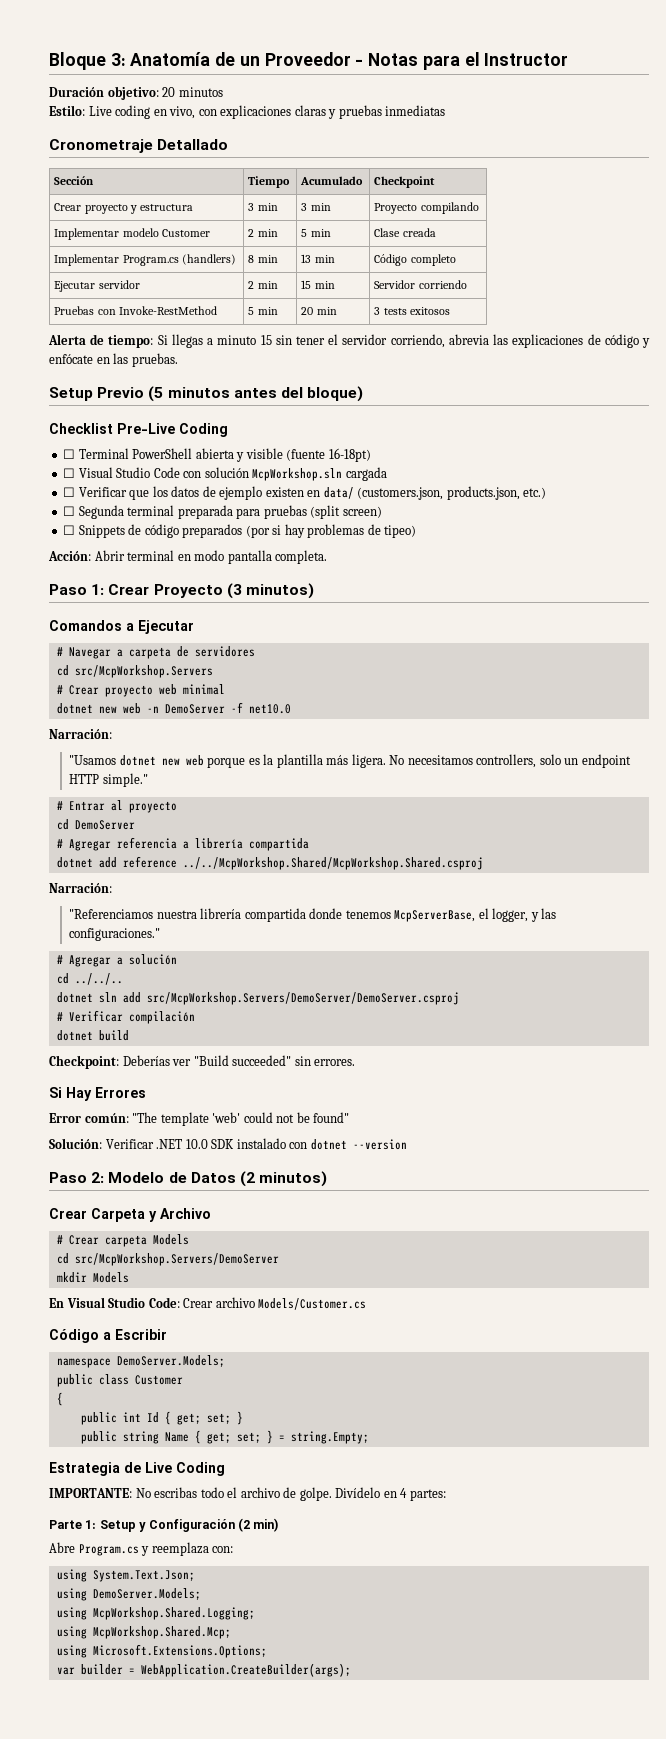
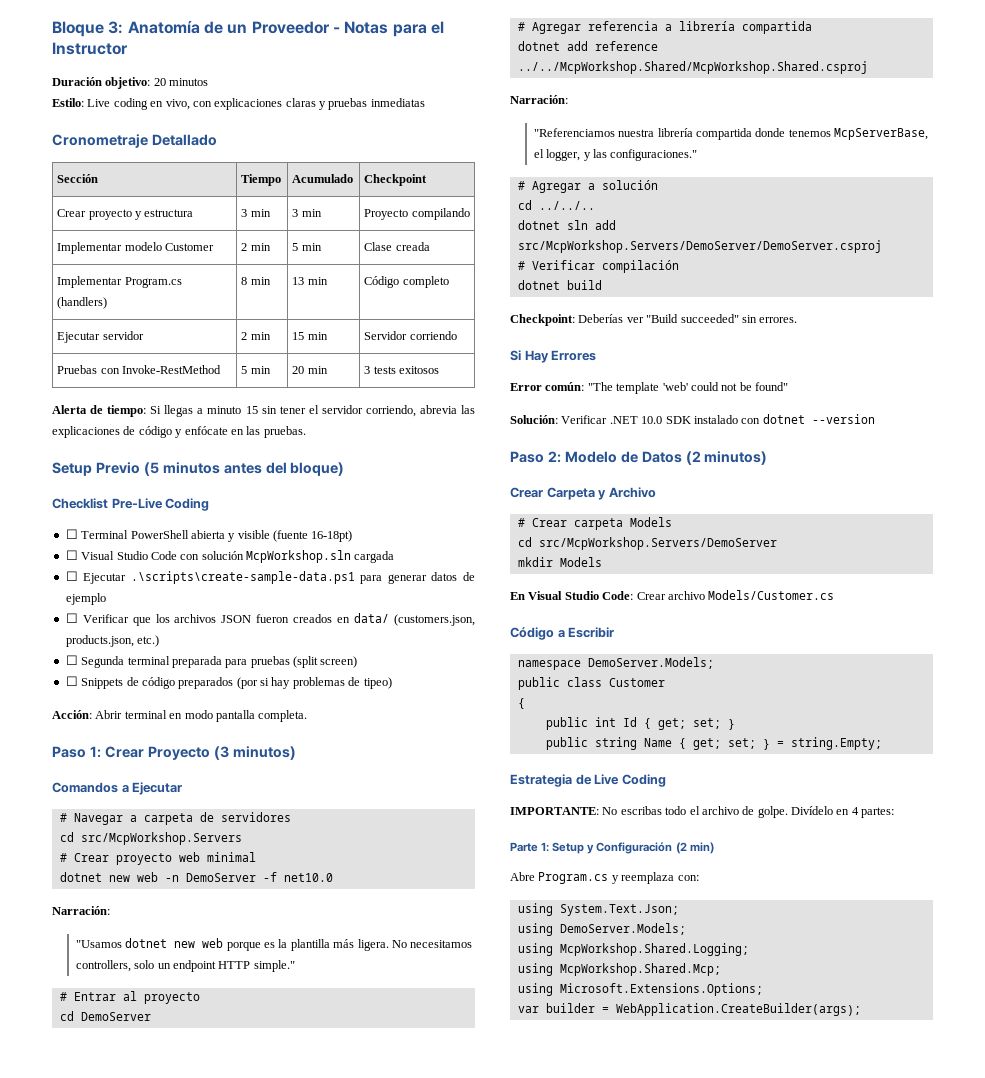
(387, 474) none -> [65,571,476,584] [65,593,106,605] // ☐ Ejecutar .\scripts\create-sample-data.ps1 para generar datos de ejemplo
[171,486,304,500] datos de ejemplo existen -> [174,614,333,623] archivos JSON fueron creados

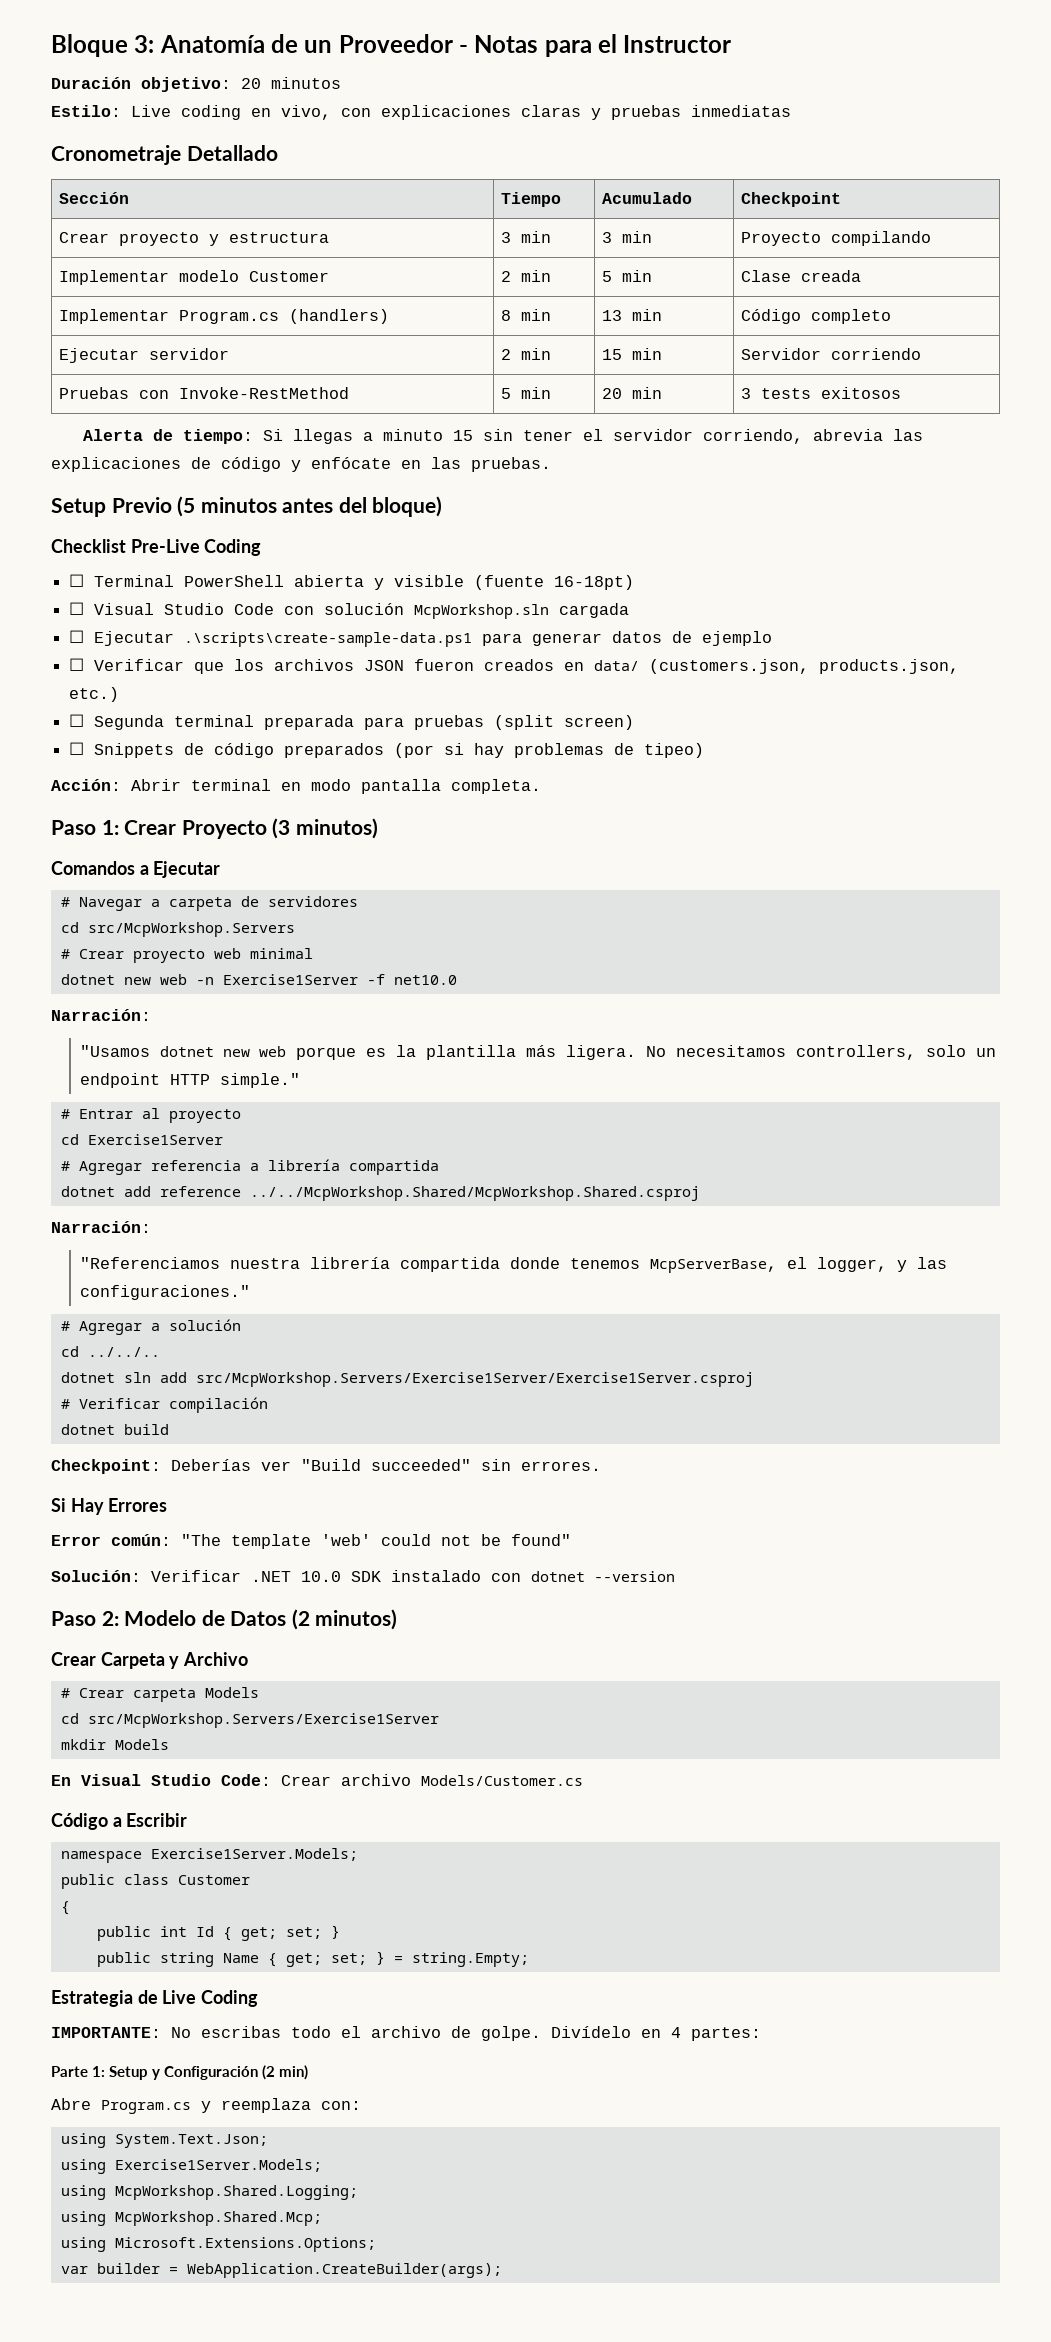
[185,873,256,882] DemoServer -> [222,974,358,985] Exercise1Server
[80,1012,151,1021] DemoServer -> [87,1134,223,1145] Exercise1Server
[517,240,882,253] src/McpWorkshop.Servers/DemoServer/DemoServer.csproj -> [195,1372,754,1387] src/McpWorkshop.Servers/Exercise1Server/Exercise1Server.csproj
[538,537,777,550] src/McpWorkshop.Servers/DemoServer -> [87,1713,439,1728] src/McpWorkshop.Servers/Exercise1Server
[587,657,714,669] DemoServer.Models; -> [150,1848,358,1861] Exercise1Server.Models;
[559,923,686,935] DemoServer.Models; -> [114,2159,322,2172] Exercise1Server.Models;

